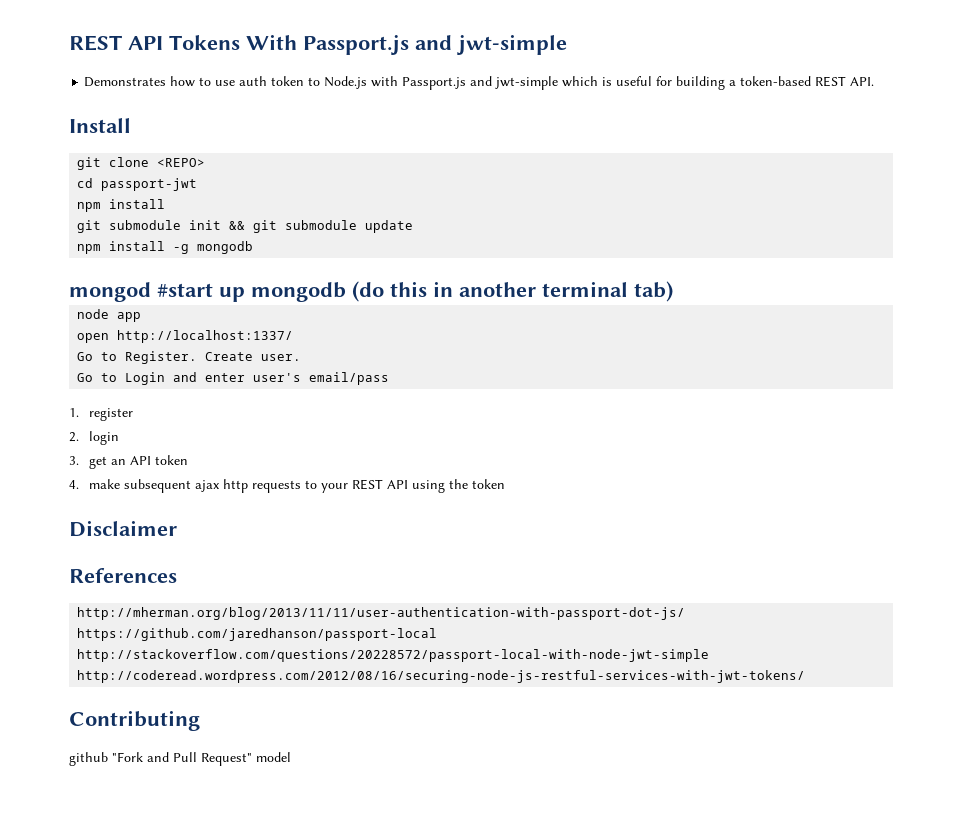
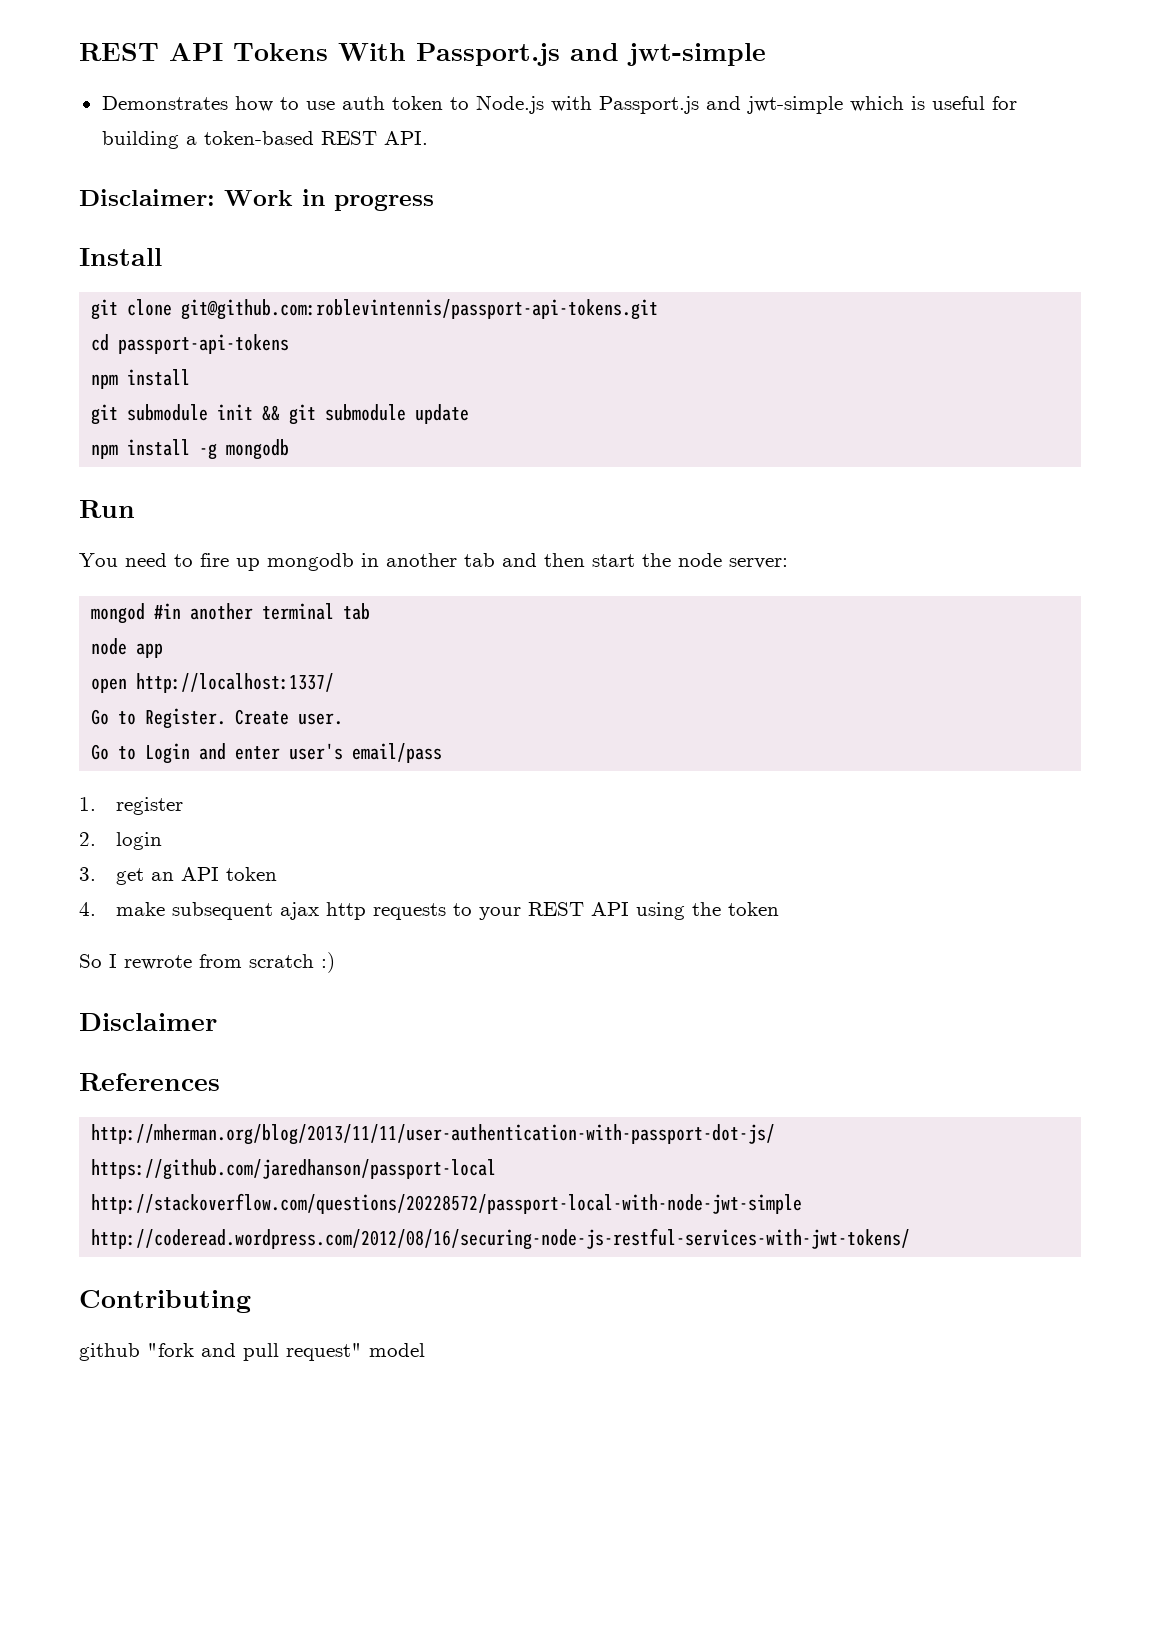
(875, 81) none -> [79,189,434,211] // Disclaimer: Work in progress
[157,158,206,167] <REPO> -> [181,299,659,320] git@github.com:roblevintennis/passport-api-tokens.git
[101,178,198,191] passport-jwt -> [118,334,290,354] passport-api-tokens
[69,281,673,302] mongod #start up mongodb (do this in another terminal tab) -> [79,500,135,518] [79,553,788,571] [91,603,371,624] Run // You need to fire up mongodb in another tab and then start the node server: // mongod #in another terminal tab
(506, 484) none -> [79,952,335,973] // So I rewrote from scratch :)
[112,752,252,766] "Fork and Pull Request" -> [147,1343,362,1361] "fork and pull request"

